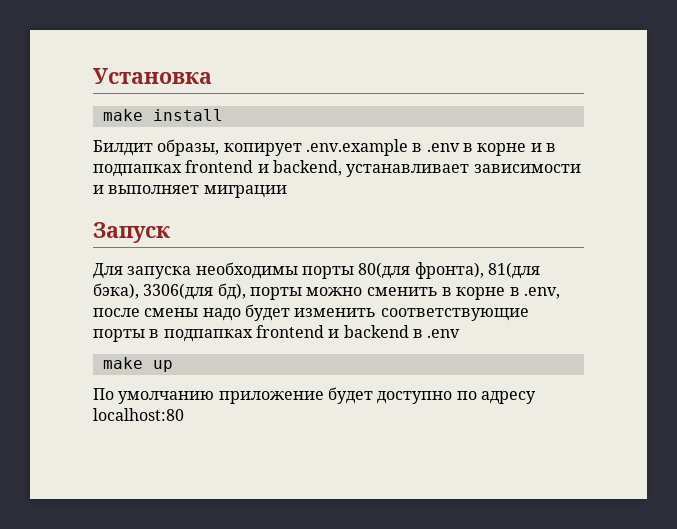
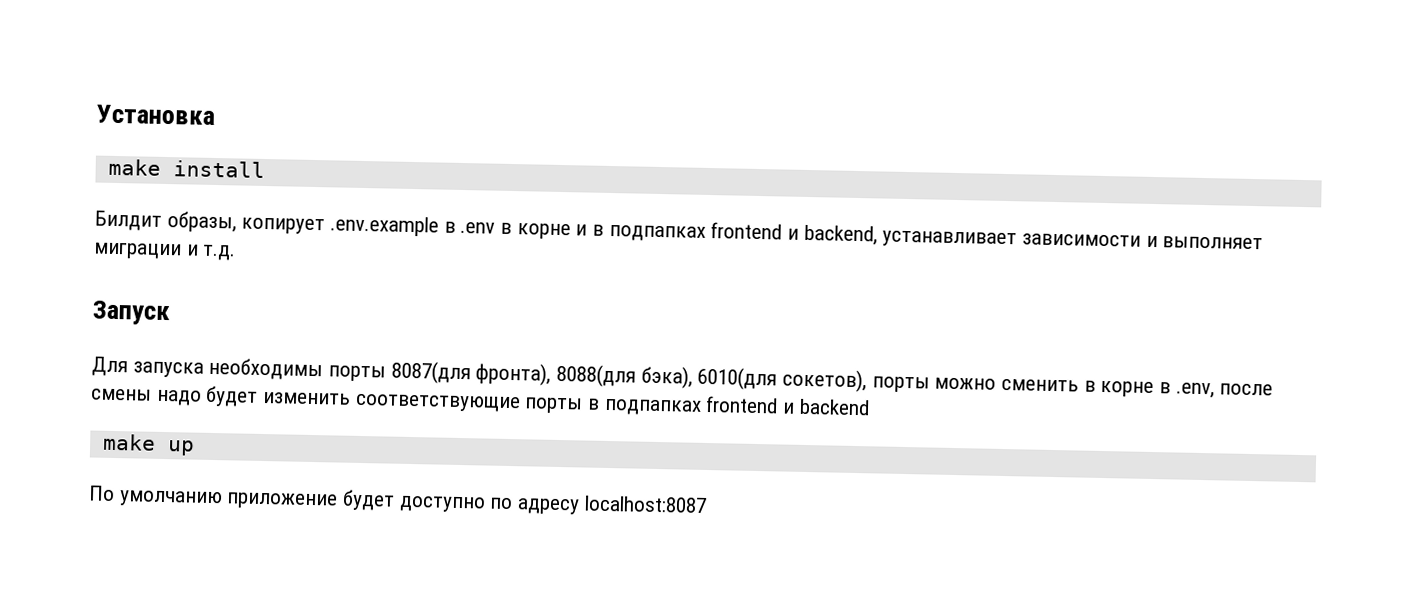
(287, 191) none -> [185,244,237,261] и т.д.
[358,262,540,279] [93,283,246,300] 80(для фронта), 81(для бэка), 3306(для бд), -> [390,360,868,393] 8087(для фронта), 8088(для бэка), 6010(для сокетов),
[412,329,461,338] в .env -> (870, 407) none
[93,408,184,421] localhost:80 -> [583,495,707,513] localhost:8087

